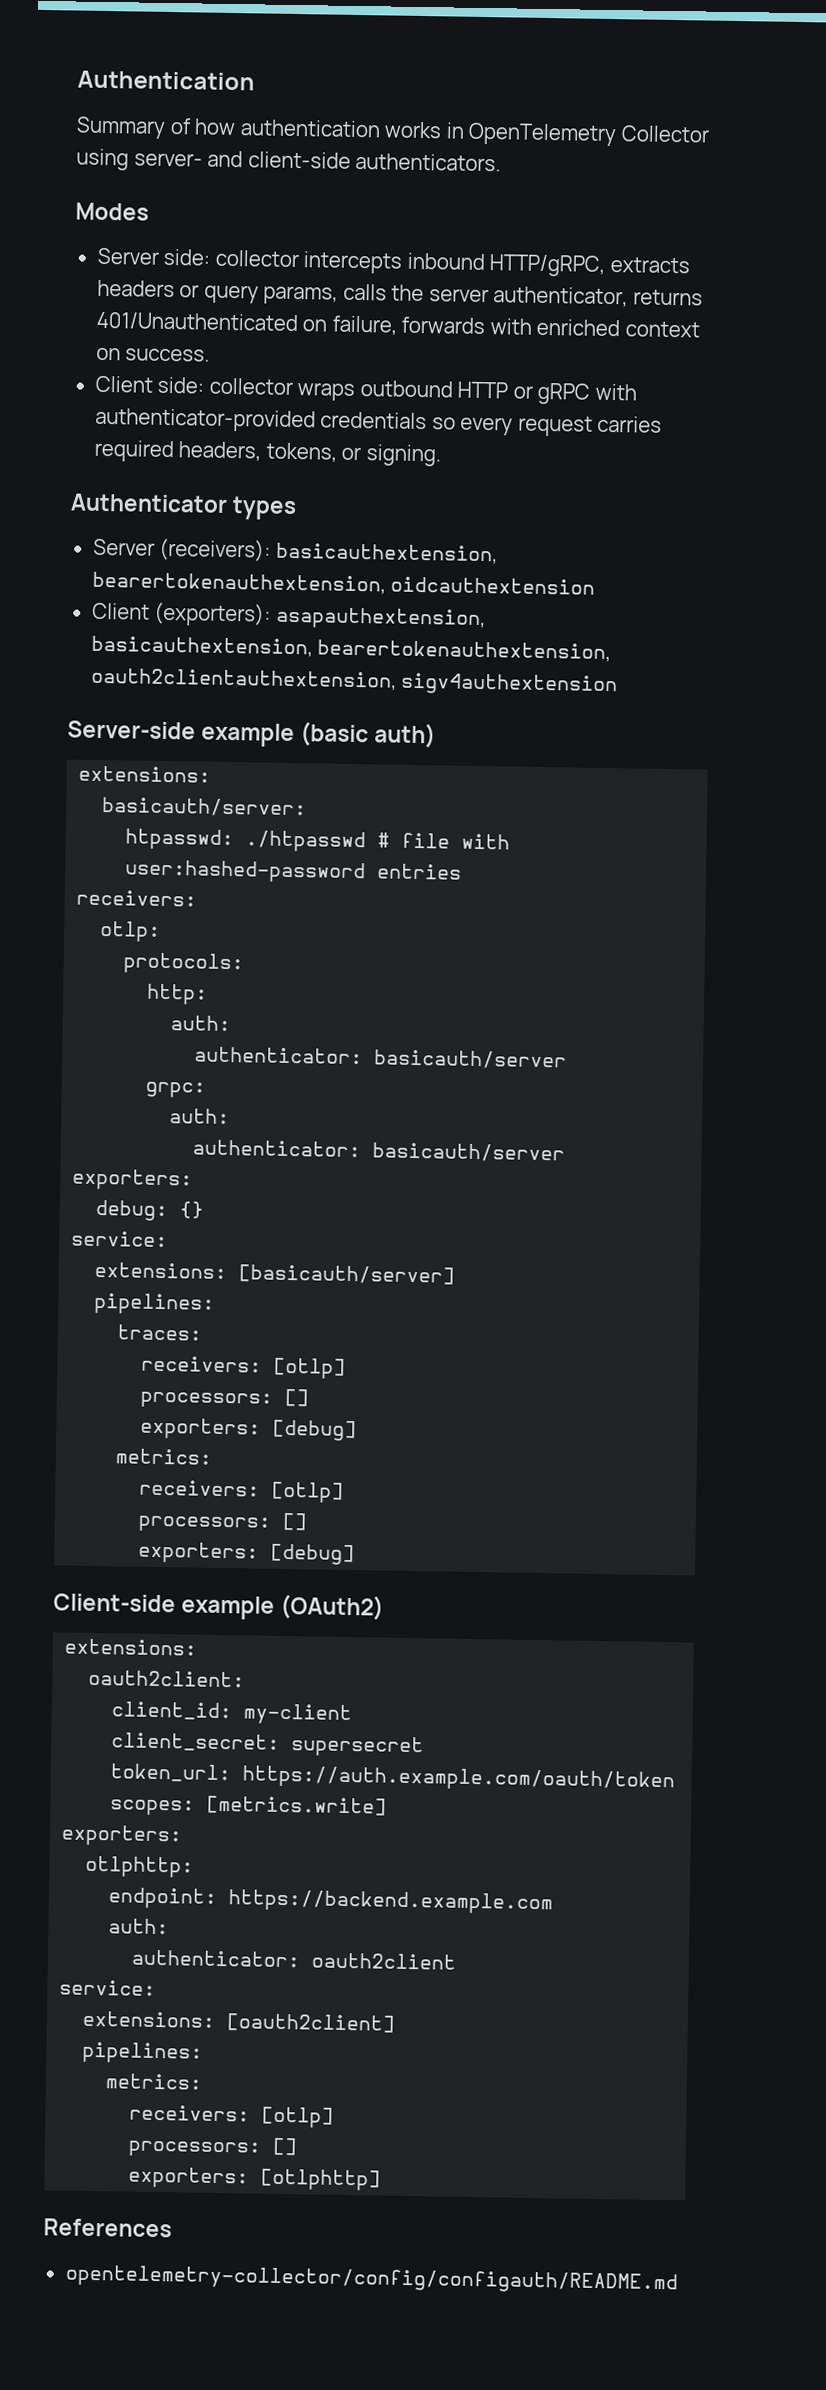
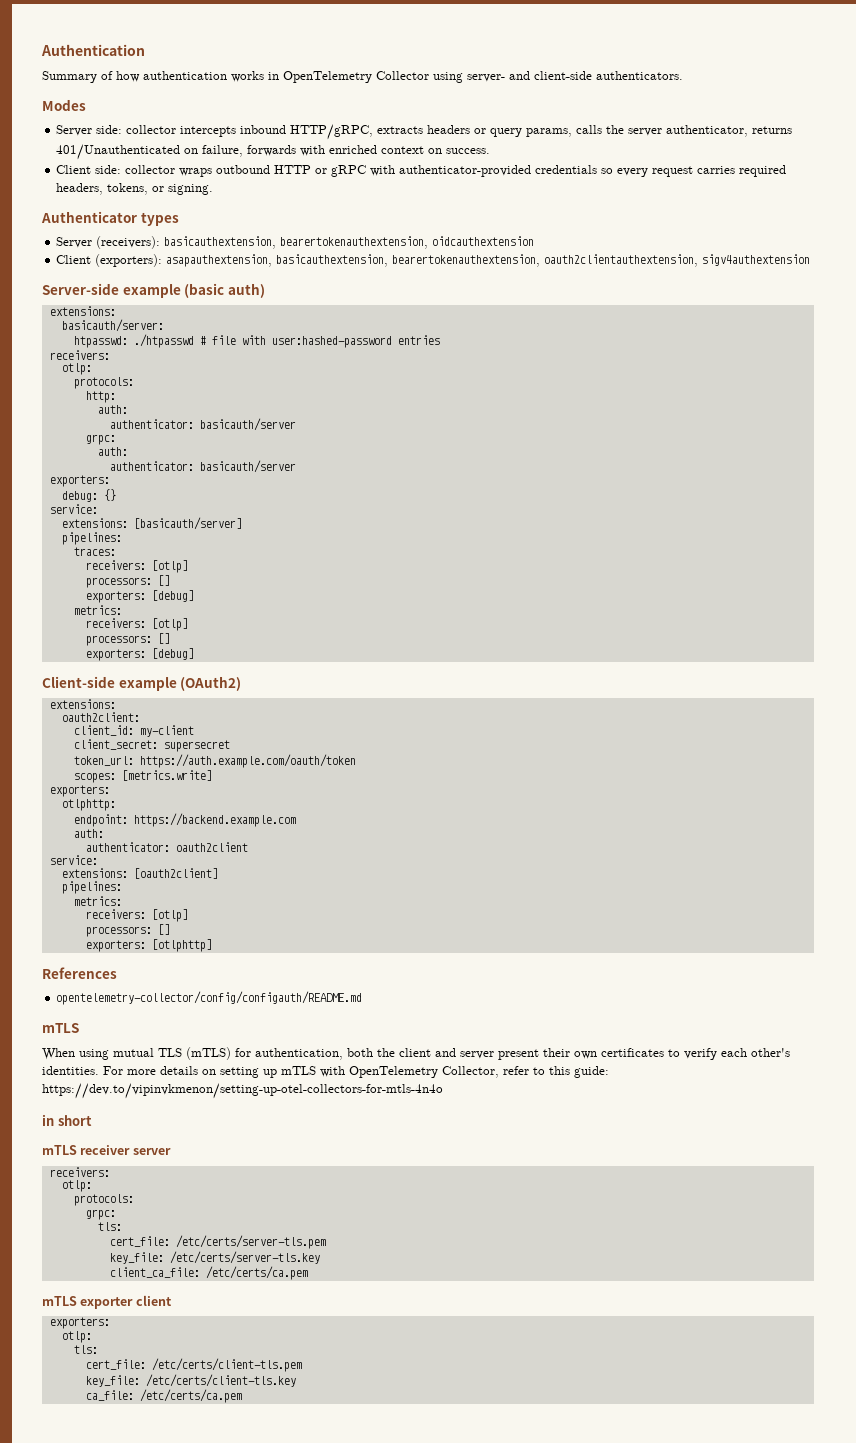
(678, 2279) none -> [42,1023,79,1033] [42,1047,790,1060] [42,1066,609,1078] [42,1083,443,1099] [42,1114,92,1126] [42,1145,171,1155] [49,1167,110,1177] [61,1180,92,1192] [73,1194,134,1206] [85,1209,116,1220] [97,1222,122,1231] [109,1235,326,1249] [109,1251,320,1264] [109,1266,308,1280] [42,1295,172,1309] [49,1317,110,1329] [61,1331,92,1343] [73,1345,98,1354] [85,1358,302,1372] [85,1374,296,1387] [85,1389,242,1403] // mTLS // When using mutual TLS (mTLS) for authentication, both the client and server present their own certificates to verify each other's identities. For more details on setting up mTLS with OpenTelemetry Collector, refer to this guide: https://dev.to/vipinvkmenon/setting-up-otel-collectors-for-mtls-4n4o // in short // mTLS receiver server // receivers: // otlp: // protocols: // grpc: // tls: // cert_file: /etc/certs/server-tls.pem // key_file: /etc/certs/server-tls.key // client_ca_file: /etc/certs/ca.pem // mTLS exporter client // exporters: // otlp: // tls: // cert_file: /etc/certs/client-tls.pem // key_file: /etc/certs/client-tls.key // ca_file: /etc/certs/ca.pem

